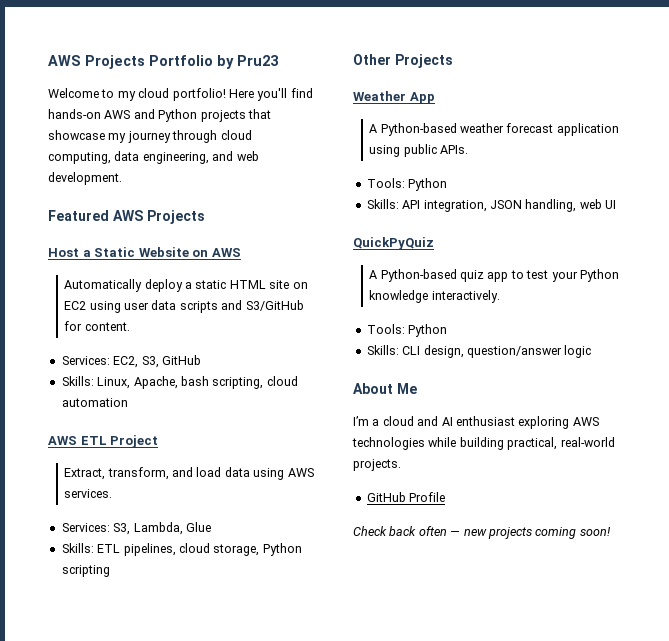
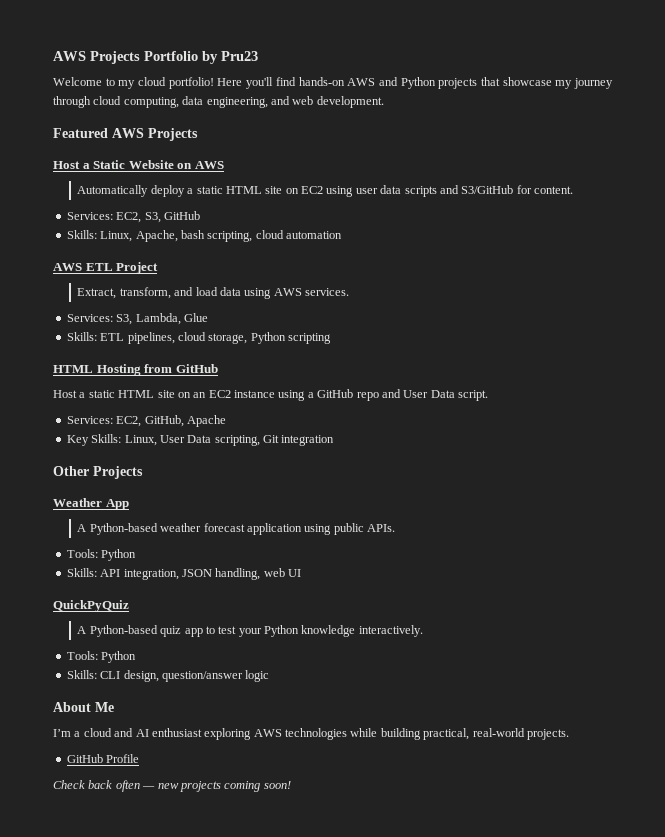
(110, 571) none -> [53,364,218,376] [53,389,488,401] [66,415,226,427] [66,434,335,446] // HTML Hosting from GitHub // Host a static HTML site on an EC2 instance using a GitHub repo and User Data script. // Services: EC2, GitHub, Apache // Key Skills: Linux, User Data scripting, Git integration

